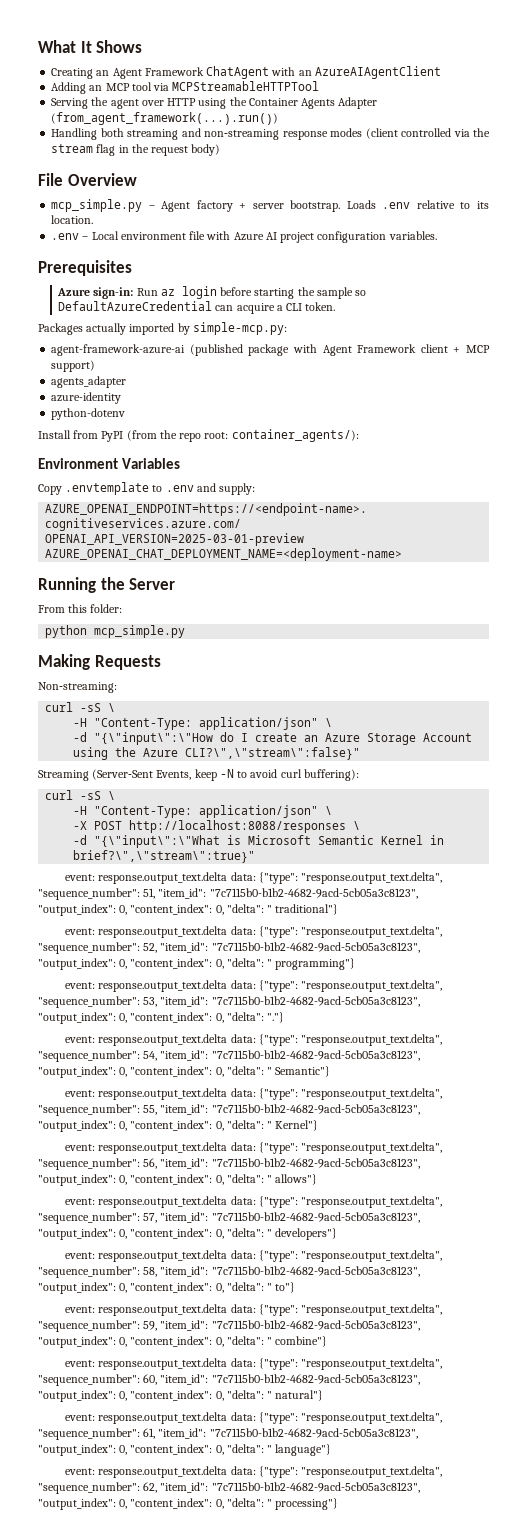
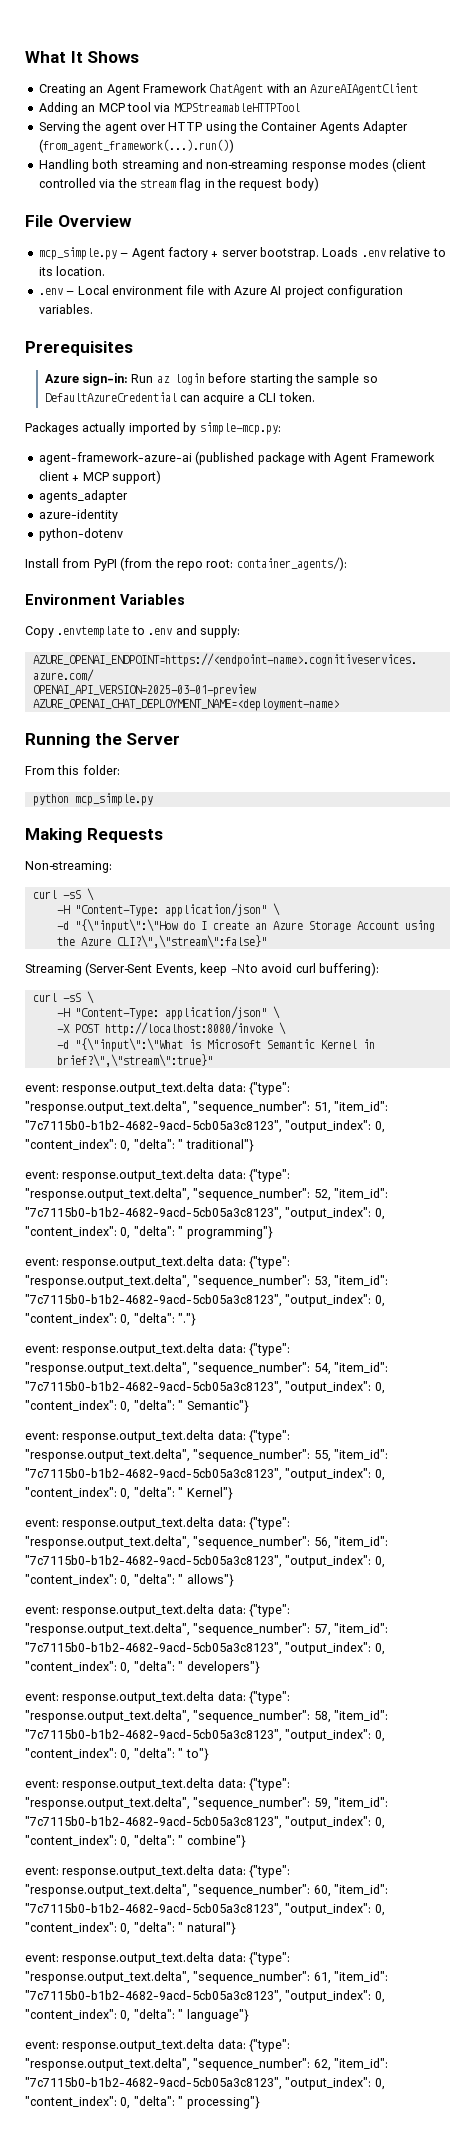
[129,820,347,833] http://localhost:8088/responses -> [104,1022,273,1036] http://localhost:8080/invoke

